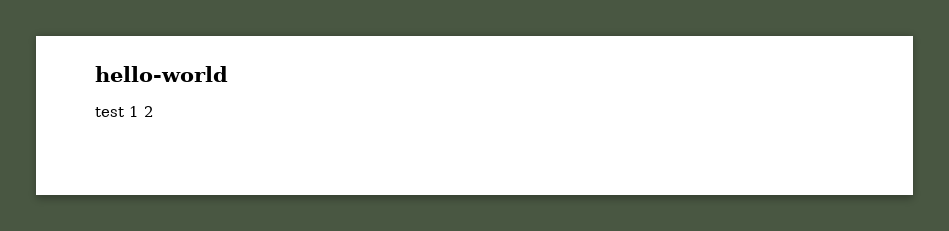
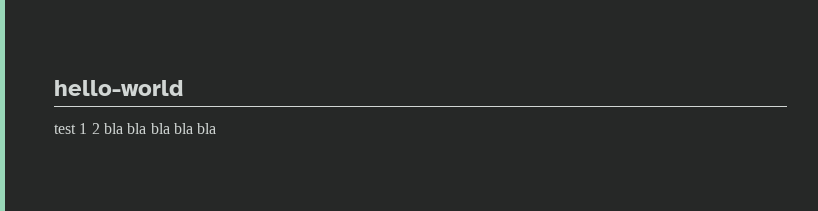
(154, 111) none -> [103,123,217,134] bla bla bla bla bla

